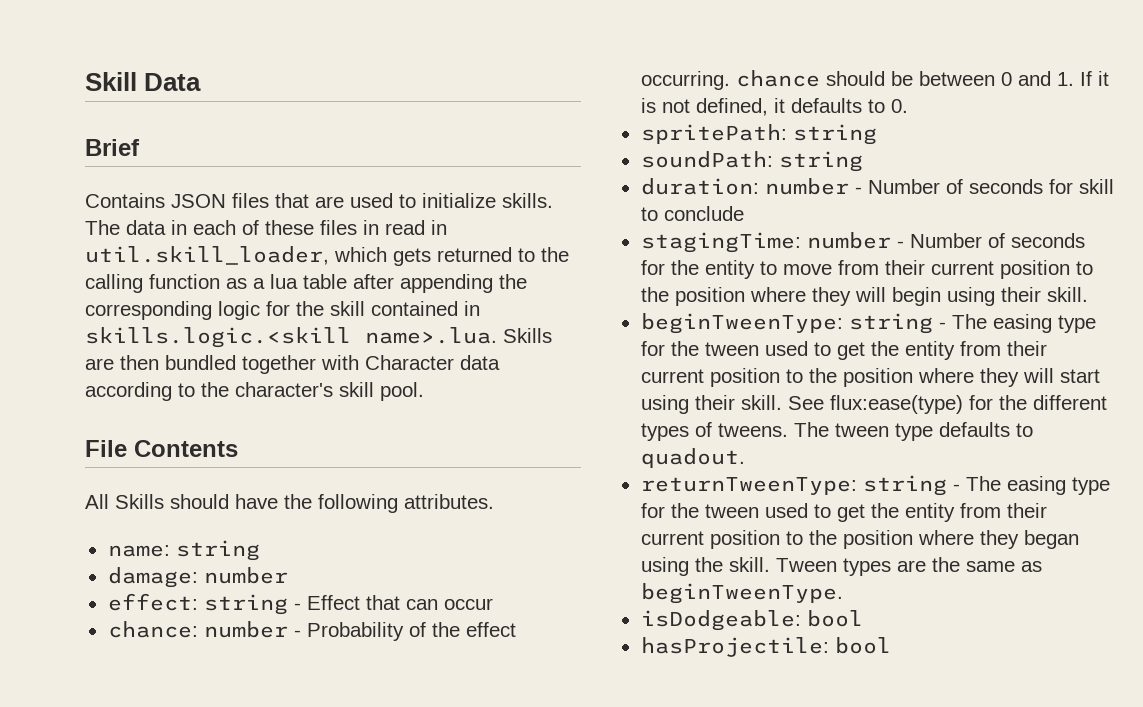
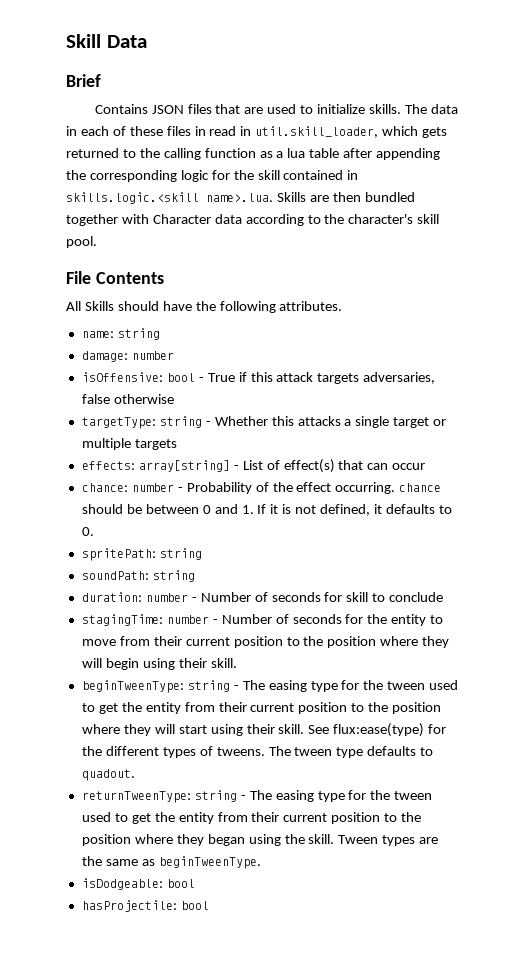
[107,593,360,615] effect: string - Effect -> [81,372,436,384] [81,394,174,404] [81,416,447,429] [81,438,177,450] [81,459,335,473] isOffensive: bool - True if this attack targets adversaries, false otherwise // targetType: string - Whether this attacks a single target or multiple targets // effects: array[string] - List of effect(s)

